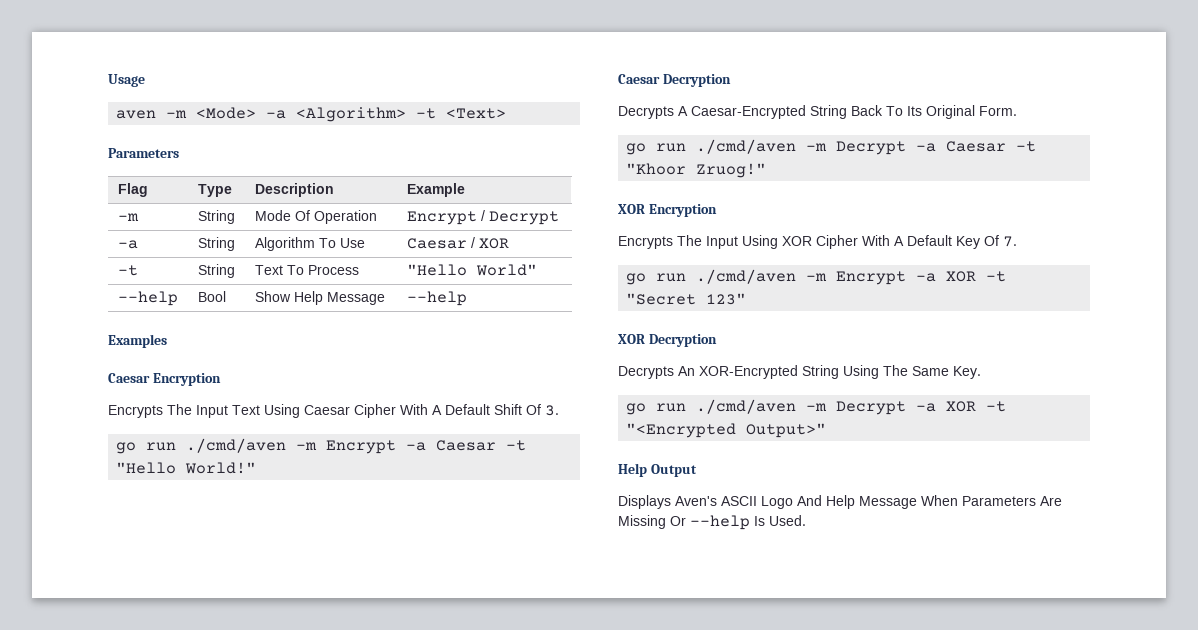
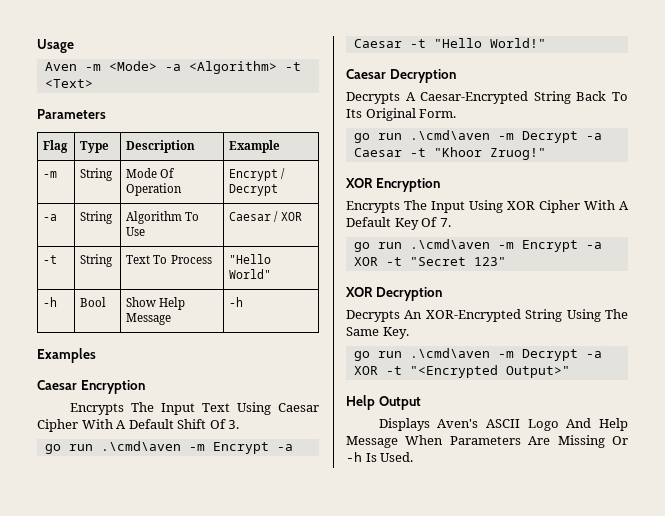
[116,110,157,119] aven -> [44,62,77,71] Aven
[117,291,178,306] --help -> [43,297,58,307] -h
[406,291,467,306] --help -> [229,297,244,307] -h
[186,438,287,453] ./cmd/aven -> [100,441,181,451] .\cmd\aven
[696,139,797,154] ./cmd/aven -> [409,130,490,140] .\cmd\aven
[696,269,797,284] ./cmd/aven -> [409,239,490,249] .\cmd\aven
[696,399,797,414] ./cmd/aven -> [409,348,490,358] .\cmd\aven
[690,515,750,530] --help -> [346,452,362,462] -h

